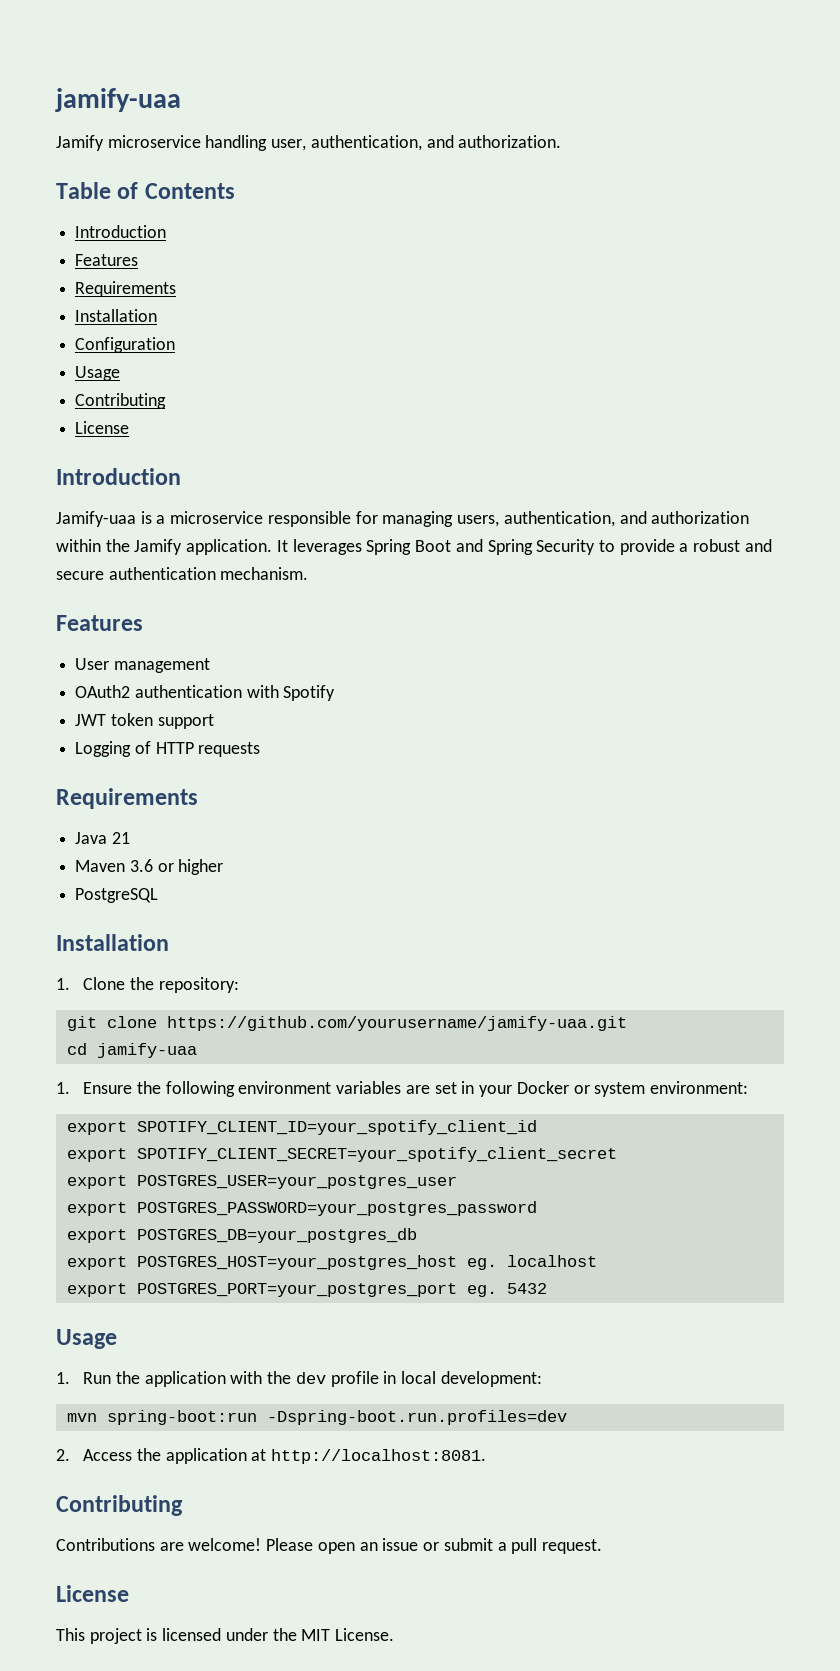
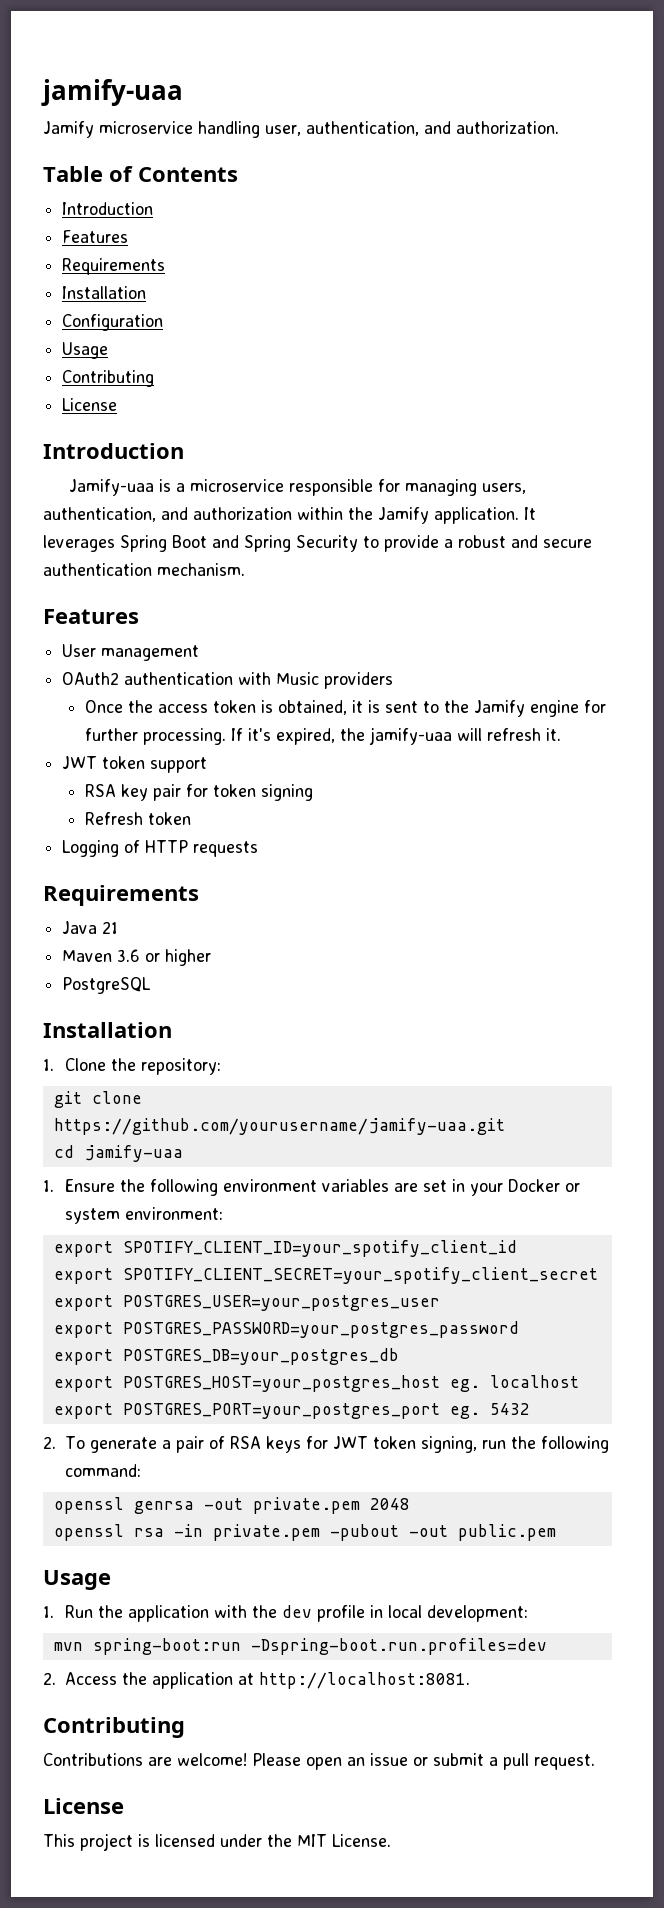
[283,685,336,701] [75,713,214,729] Spotify // JWT token support -> [276,672,394,689] [84,700,606,717] [84,727,561,745] [62,756,208,773] [84,784,313,801] [84,812,191,825] Music providers // Once the access token is obtained, it is sent to the Jamify engine for further processing. If it's expired, the jamify-uaa will refresh it. // JWT token support // RSA key pair for token signing // Refresh token
(547, 1288) none -> [43,1436,610,1453] [65,1464,142,1477] [53,1497,410,1514] [53,1524,556,1541] // 2. To generate a pair of RSA keys for JWT token signing, run the following command: // openssl genrsa -out private.pem 2048 // openssl rsa -in private.pem -pubout -out public.pem

